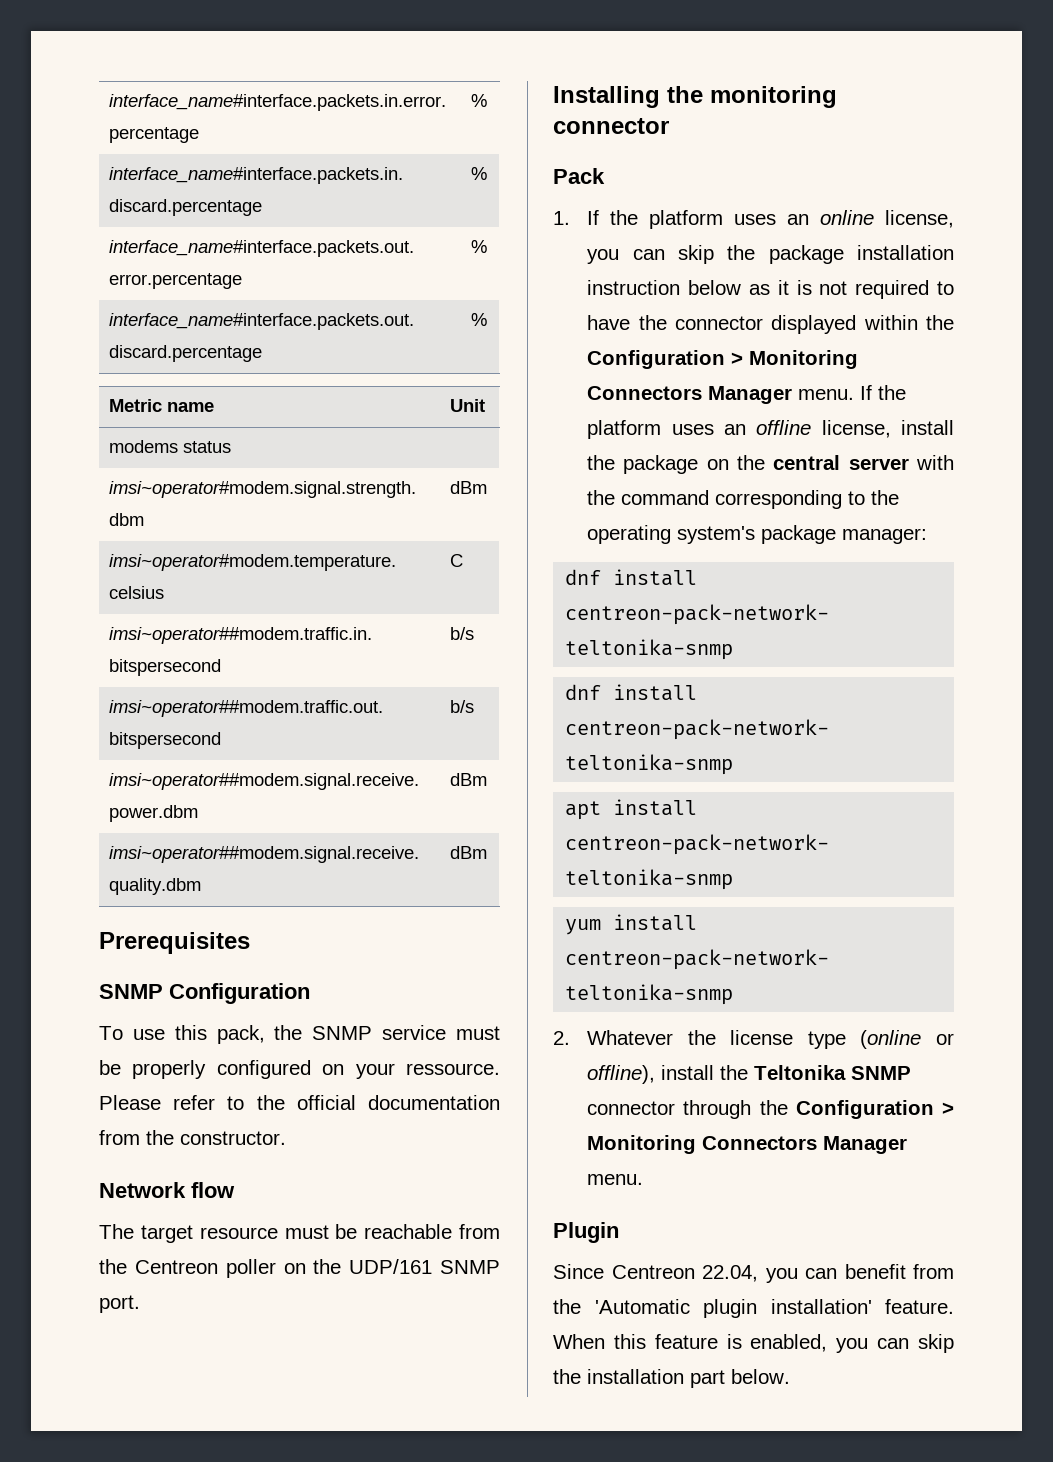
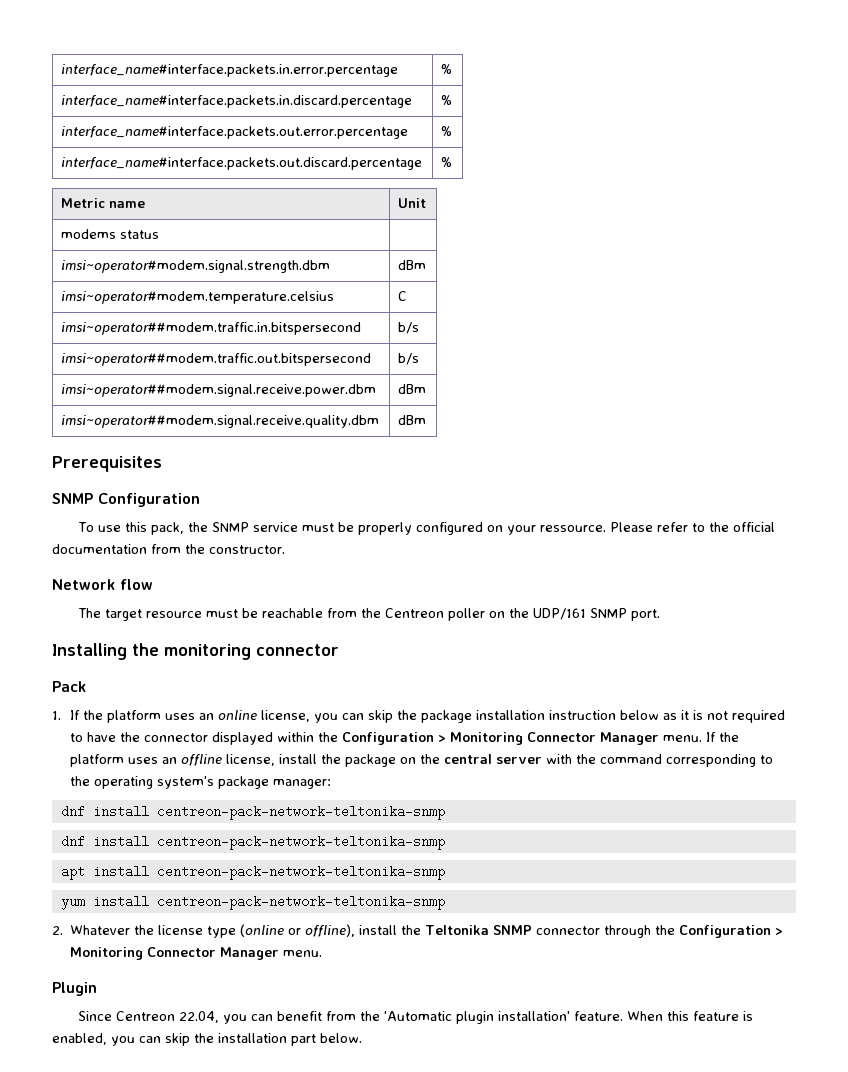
[587,386,703,400] Connectors -> [526,732,596,742] Connector
[702,1136,818,1150] Connectors -> [147,947,217,957] Connector

